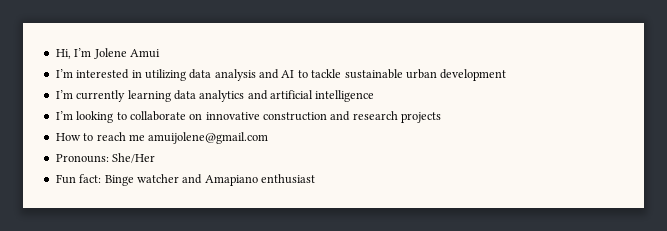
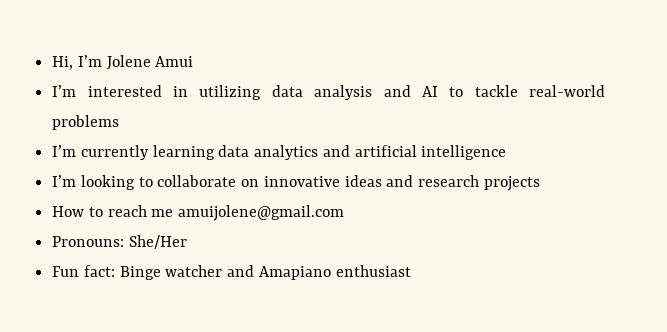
[344,69,507,81] sustainable urban development -> [529,85,605,97] [52,115,120,130] real-world problems
[263,112,327,121] construction -> [344,175,382,187] ideas

